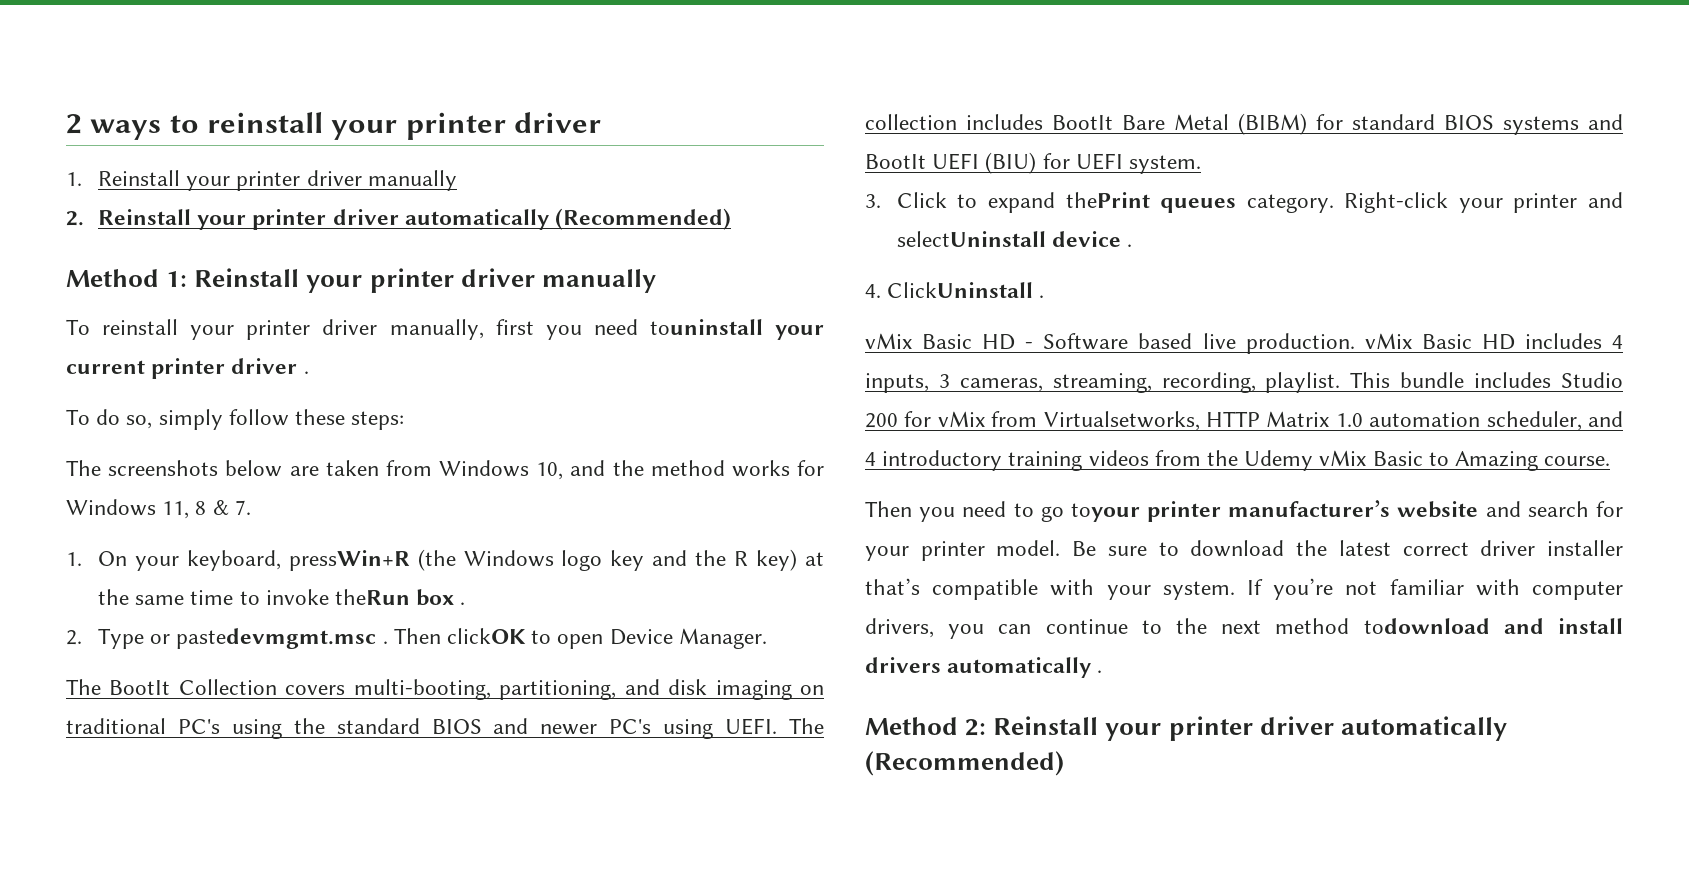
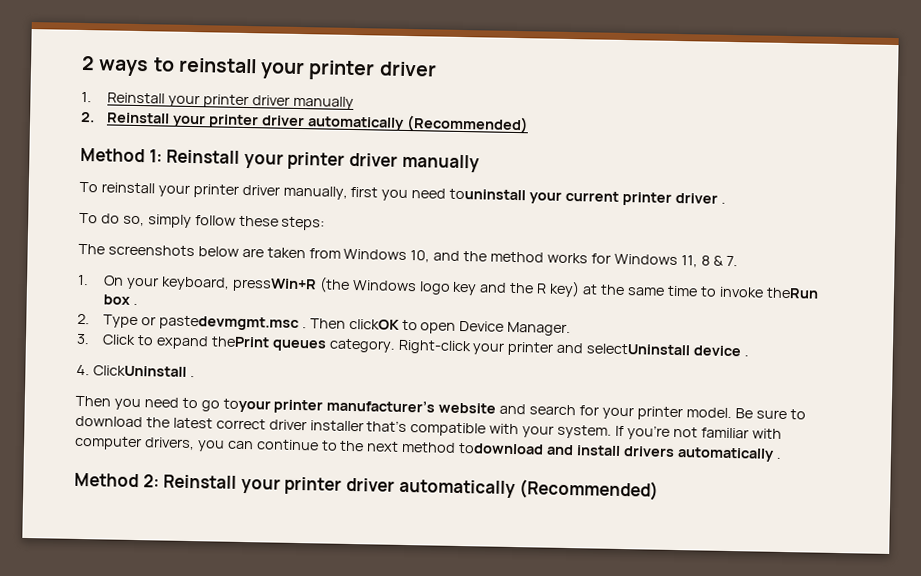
[66,679,824,700] [66,718,824,739] [865,113,1623,135] [865,152,1202,174] // The BootIt Collection covers multi-booting, partitioning, and disk imaging on traditional PC's using the standard BIOS and newer PC's using UEFI. The collection includes BootIt Bare Metal (BIBM) for standard BIOS systems and BootIt UEFI (BIU) for UEFI system. -> (572, 329) none
[865,333,1623,354] [865,372,1623,393] [865,411,1623,431] [865,450,1611,471] // vMix Basic HD - Software based live production. vMix Basic HD includes 4 inputs, 3 cameras, streaming, recording, playlist. This bundle includes Studio 200 for vMix from Virtualsetworks, HTTP Matrix 1.0 automation scheduler, and 4 introductory training videos from the Udemy vMix Basic to Amazing course. -> (195, 376) none

